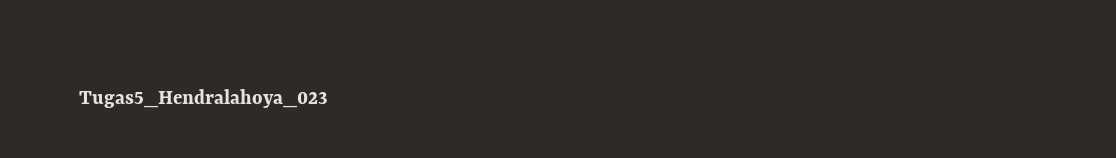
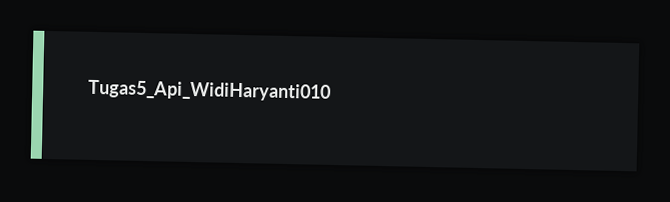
[79,89,328,108] Tugas5_Hendralahoya_023 -> [88,79,331,102] Tugas5_Api_WidiHaryanti010

